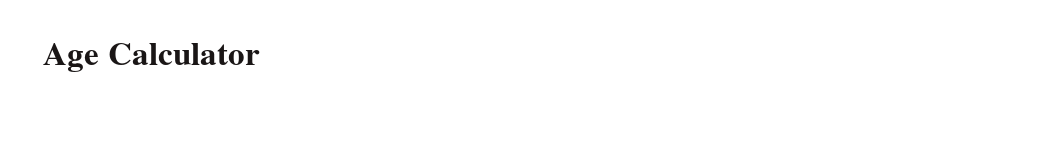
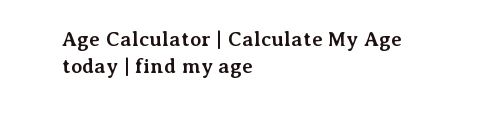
(260, 54) none -> [216,30,402,51] [62,57,254,78] | Calculate My Age today | find my age

